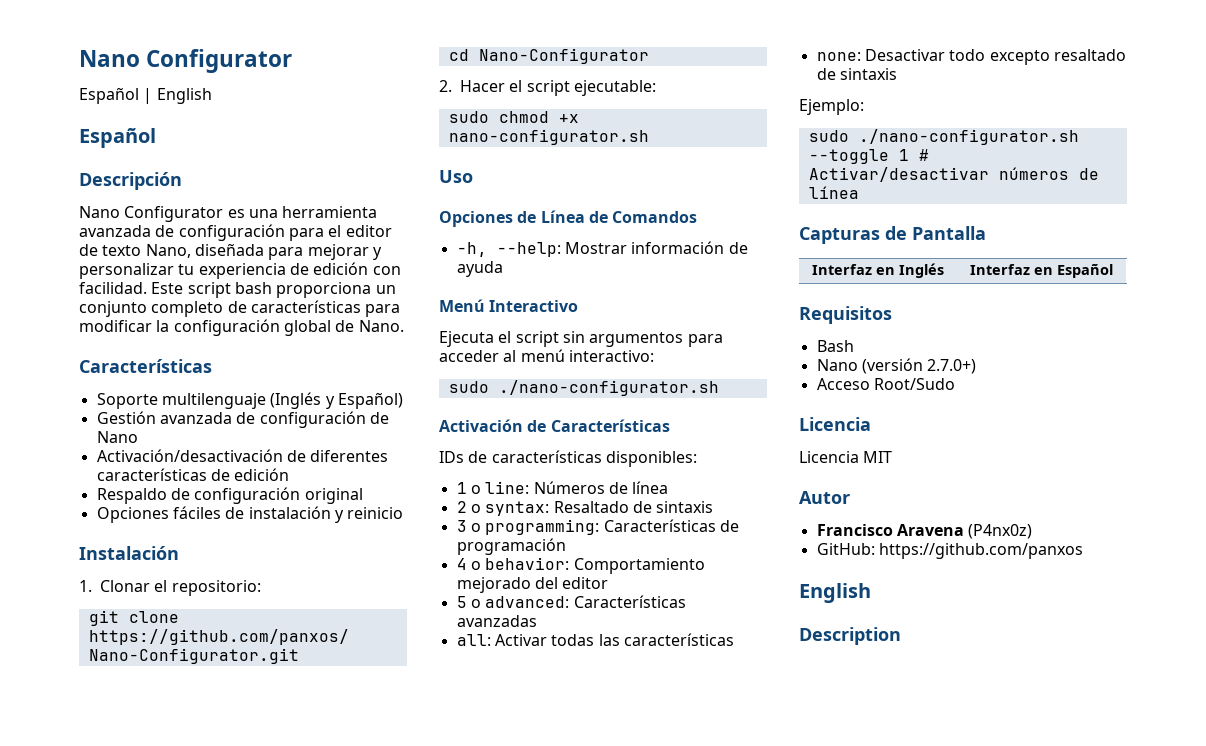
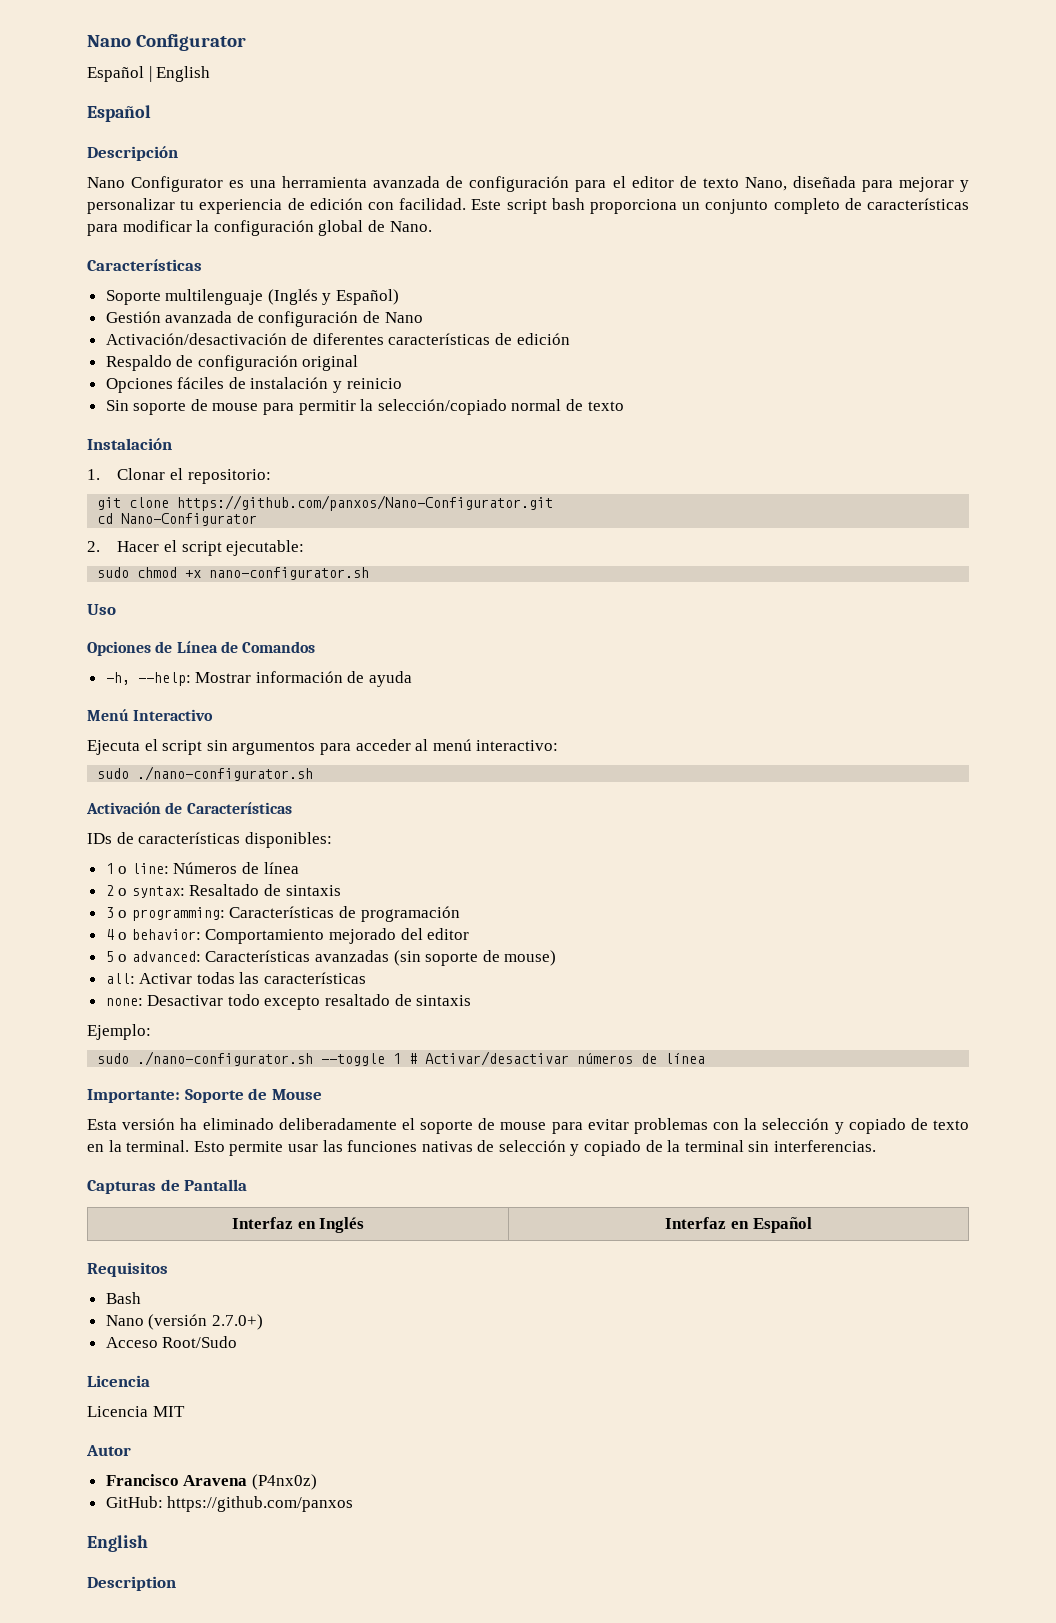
(404, 513) none -> [105,399,624,415] // Sin soporte de mouse para permitir la selección/copiado normal de texto
(537, 621) none -> [393,950,557,966] (sin soporte de mouse)
(859, 192) none -> [87,1088,322,1103] [87,1118,969,1134] [87,1140,877,1156] // Importante: Soporte de Mouse // Esta versión ha eliminado deliberadamente el soporte de mouse para evitar problemas con la selección y copiado de texto en la terminal. Esto permite usar las funciones nativas de selección y copiado de la terminal sin interferencias.

